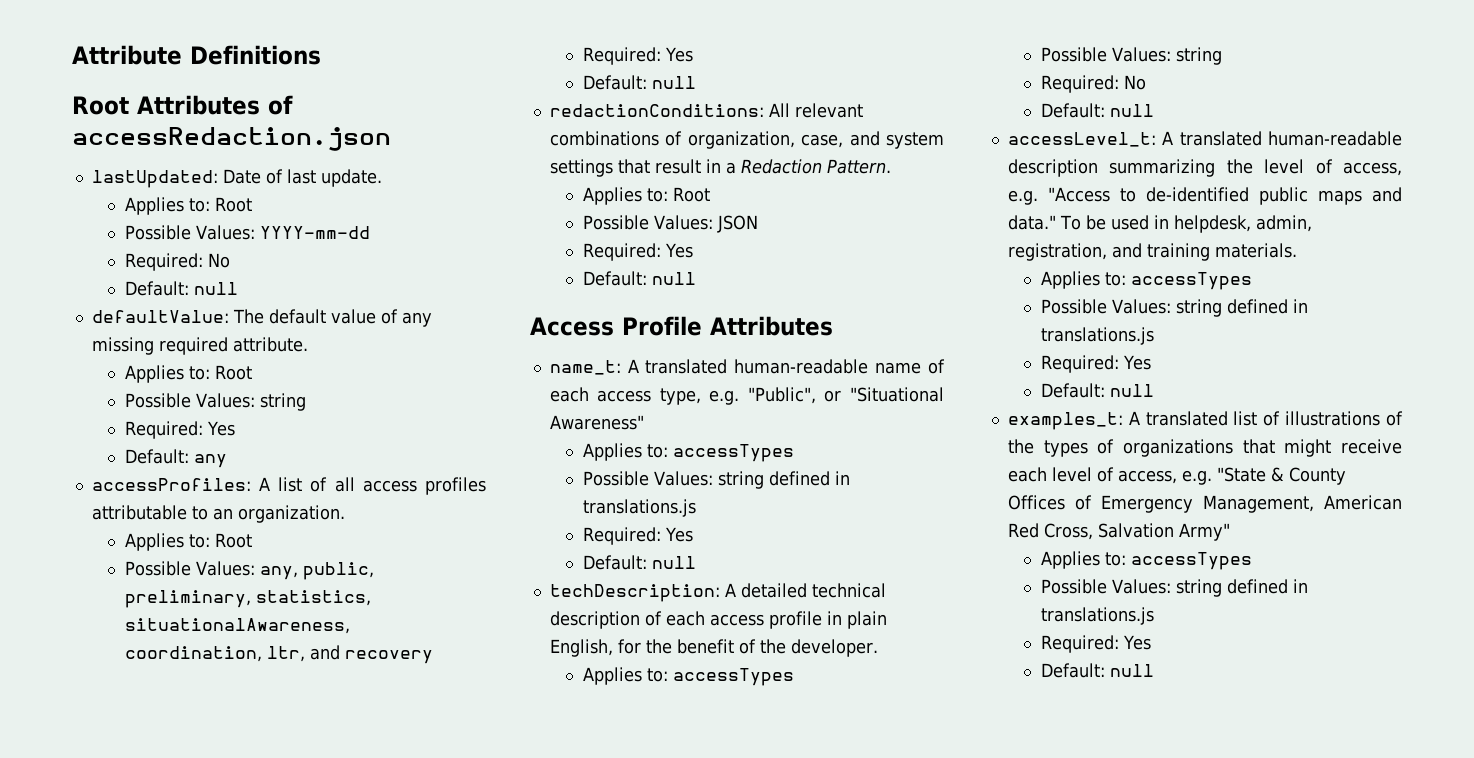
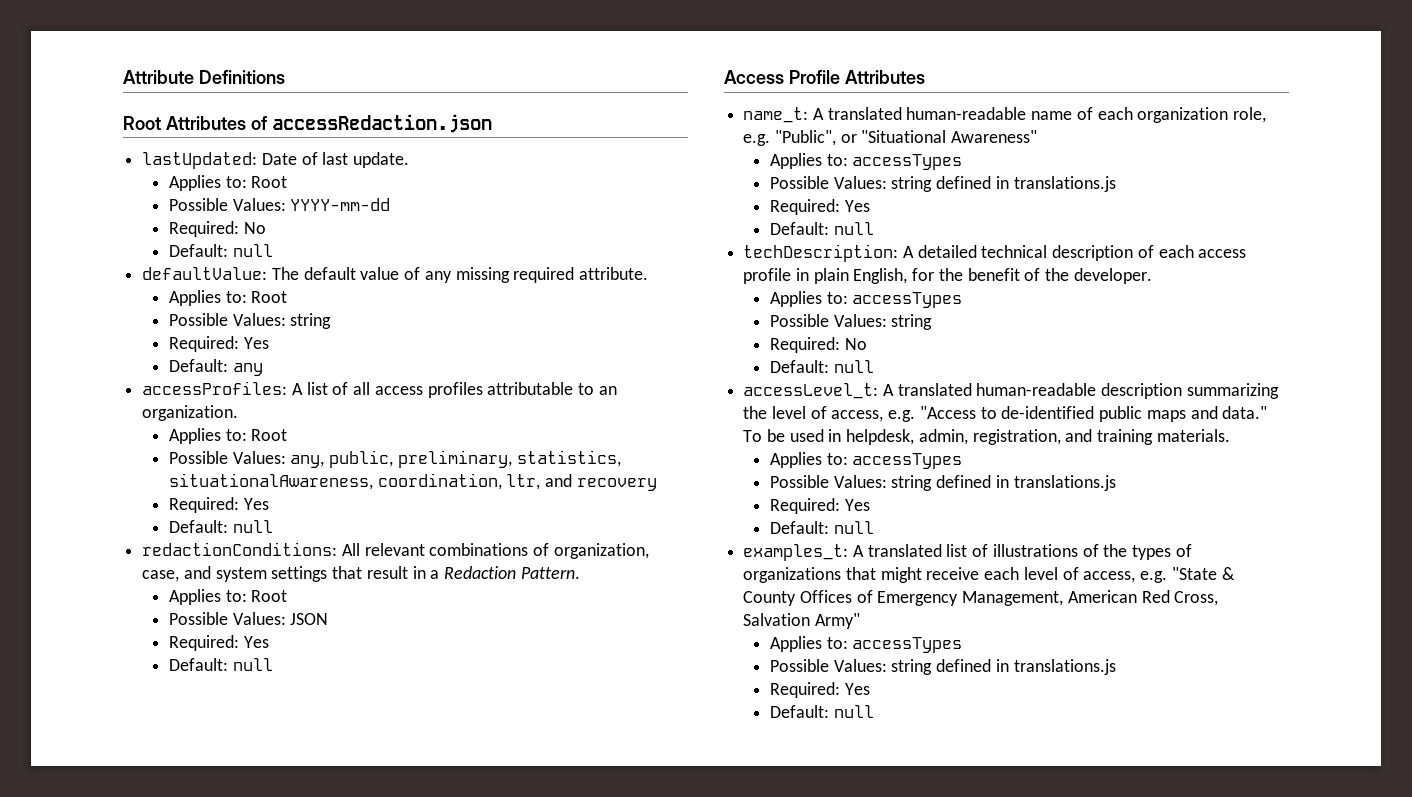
[597,388,701,405] access type, -> [1137,107,1267,123] organization role,

